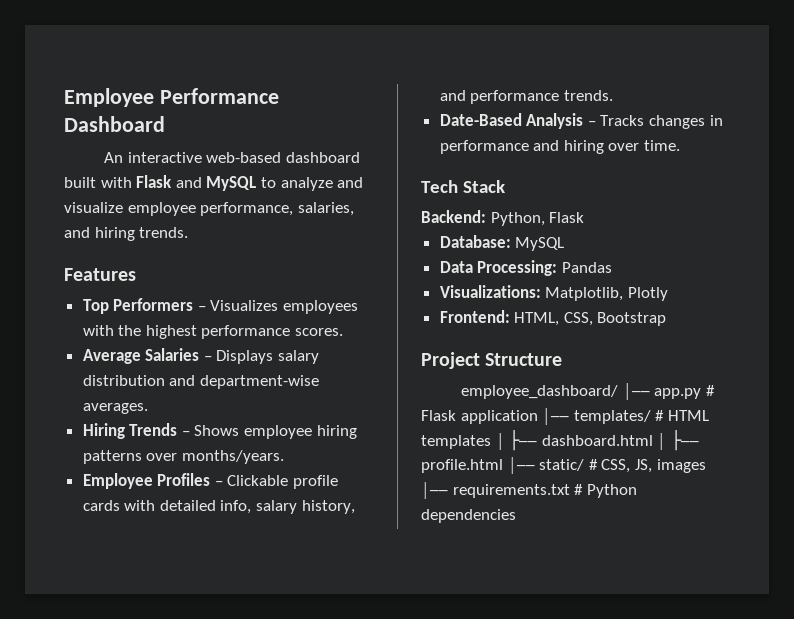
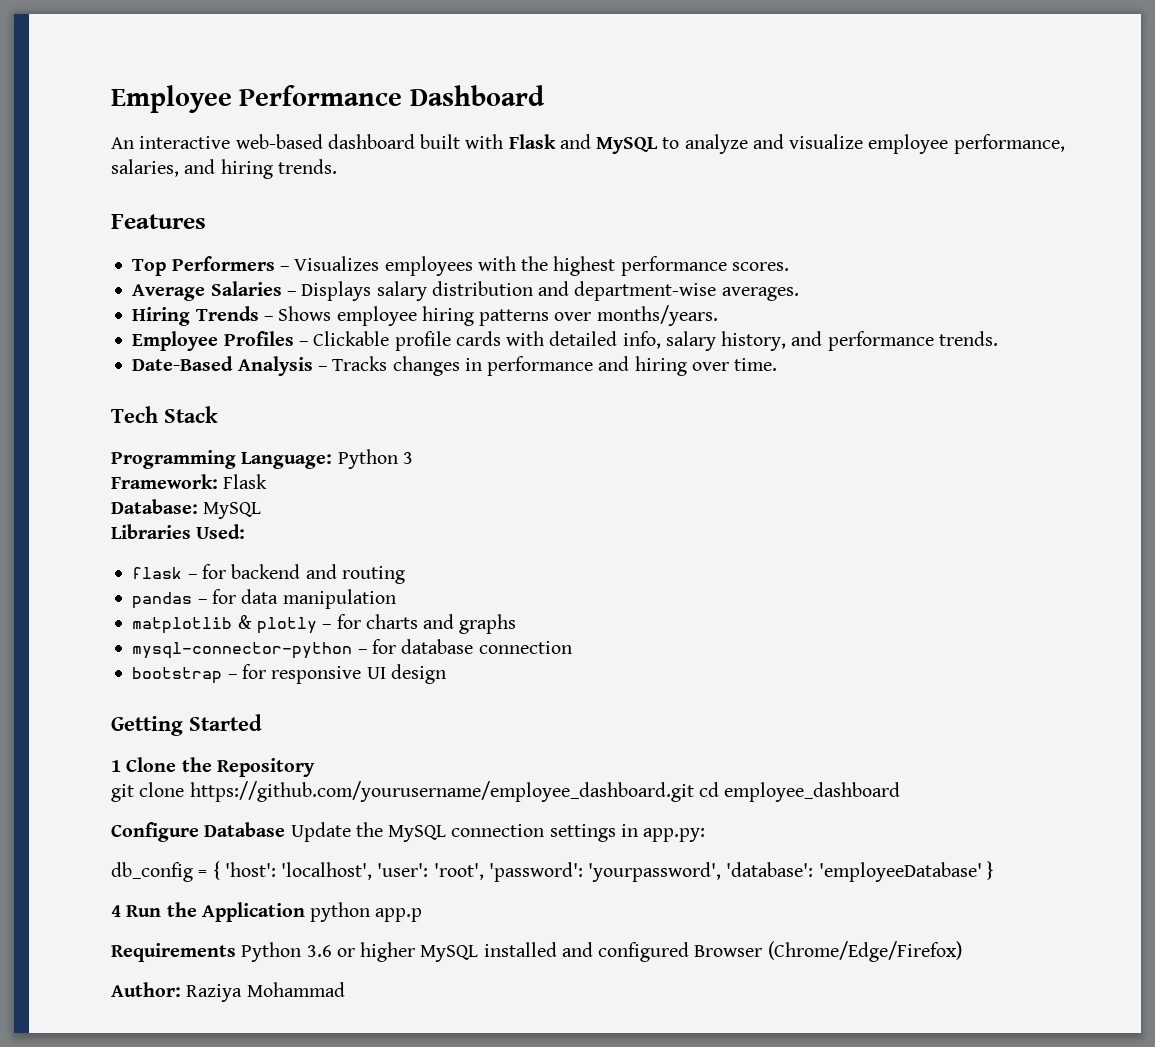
[421,210,585,226] [439,235,565,251] [439,260,612,276] [439,285,668,301] [439,310,667,326] [421,352,563,369] [461,383,715,400] [421,408,709,425] [421,430,699,451] [421,457,706,474] [421,482,637,499] [421,509,516,523] Backend: Python, Flask // Database: MySQL // Data Processing: Pandas // Visualizations: Matplotlib, Plotly // Frontend: HTML, CSS, Bootstrap // Project Structure // employee_dashboard/ │── app.py # Flask application │── templates/ # HTML templates │ ├── dashboard.html │ ├── profile.html │── static/ # CSS, JS, images │── requirements.txt # Python dependencies -> [111,449,413,469] [111,474,268,489] [111,499,262,519] [111,524,246,539] [132,564,405,584] [132,589,396,609] [132,614,517,634] [132,639,572,659] [132,664,446,684] [111,714,262,736] [111,757,315,777] [111,781,901,802] [111,822,706,842] [111,861,994,882] [111,902,423,922] [111,941,962,962] [111,982,345,1002] Programming Language: Python 3 // Framework: Flask // Database: MySQL // Libraries Used: // flask – for backend and routing // pandas – for data manipulation // matplotlib & plotly – for charts and graphs // mysql-connector-python – for database connection // bootstrap – for responsive UI design // Getting Started // 1 Clone the Repository // git clone https://github.com/yourusername/employee_dashboard.git cd employee_dashboard // Configure Database Update the MySQL connection settings in app.py: // db_config = { 'host': 'localhost', 'user': 'root', 'password': 'yourpassword', 'database': 'employeeDatabase' } // 4 Run the Application python app.p // Requirements Python 3.6 or higher MySQL installed and configured Browser (Chrome/Edge/Firefox) // Author: Raziya Mohammad

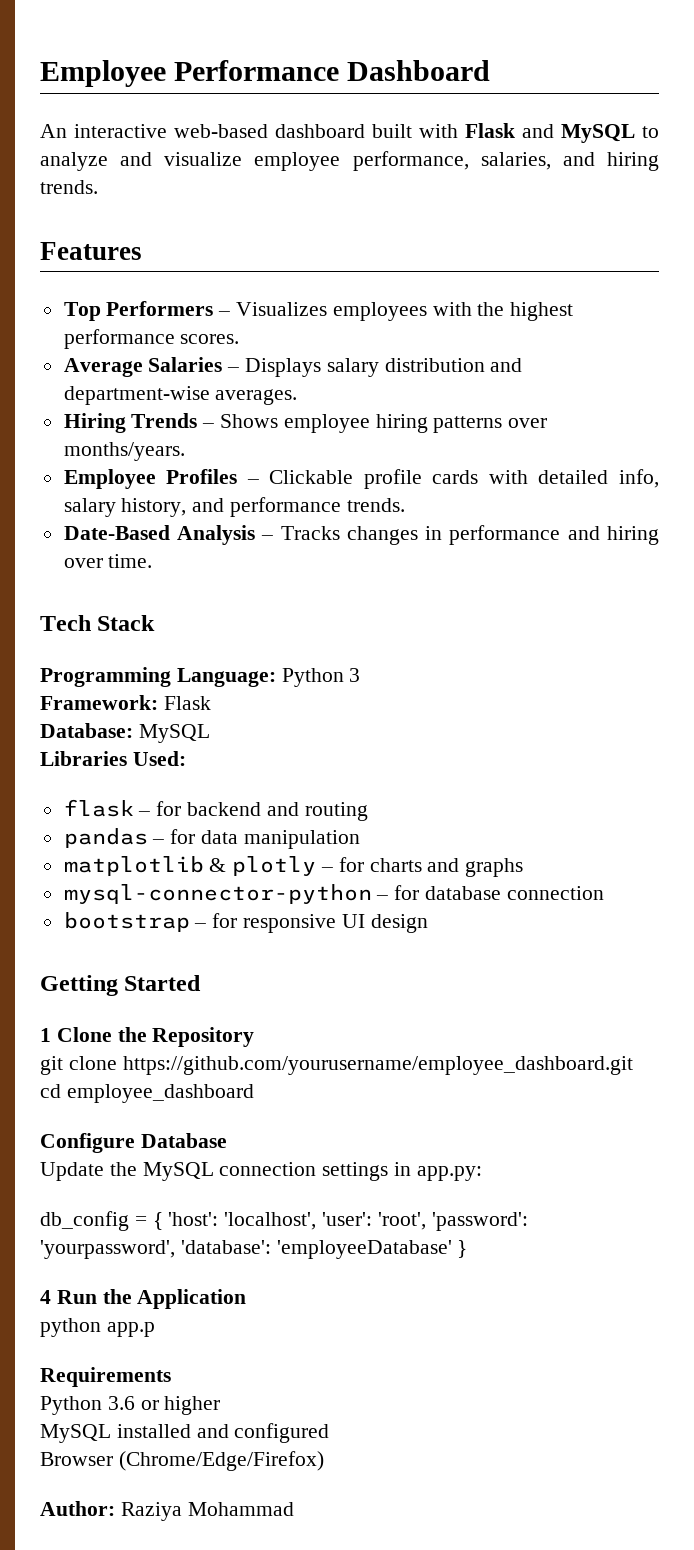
(286, 829) none -> (227, 1140) //
(305, 912) none -> (247, 1299) //
(236, 952) none -> (171, 1377) //
(416, 952) none -> (221, 1405) //
(690, 952) none -> (330, 1433) //

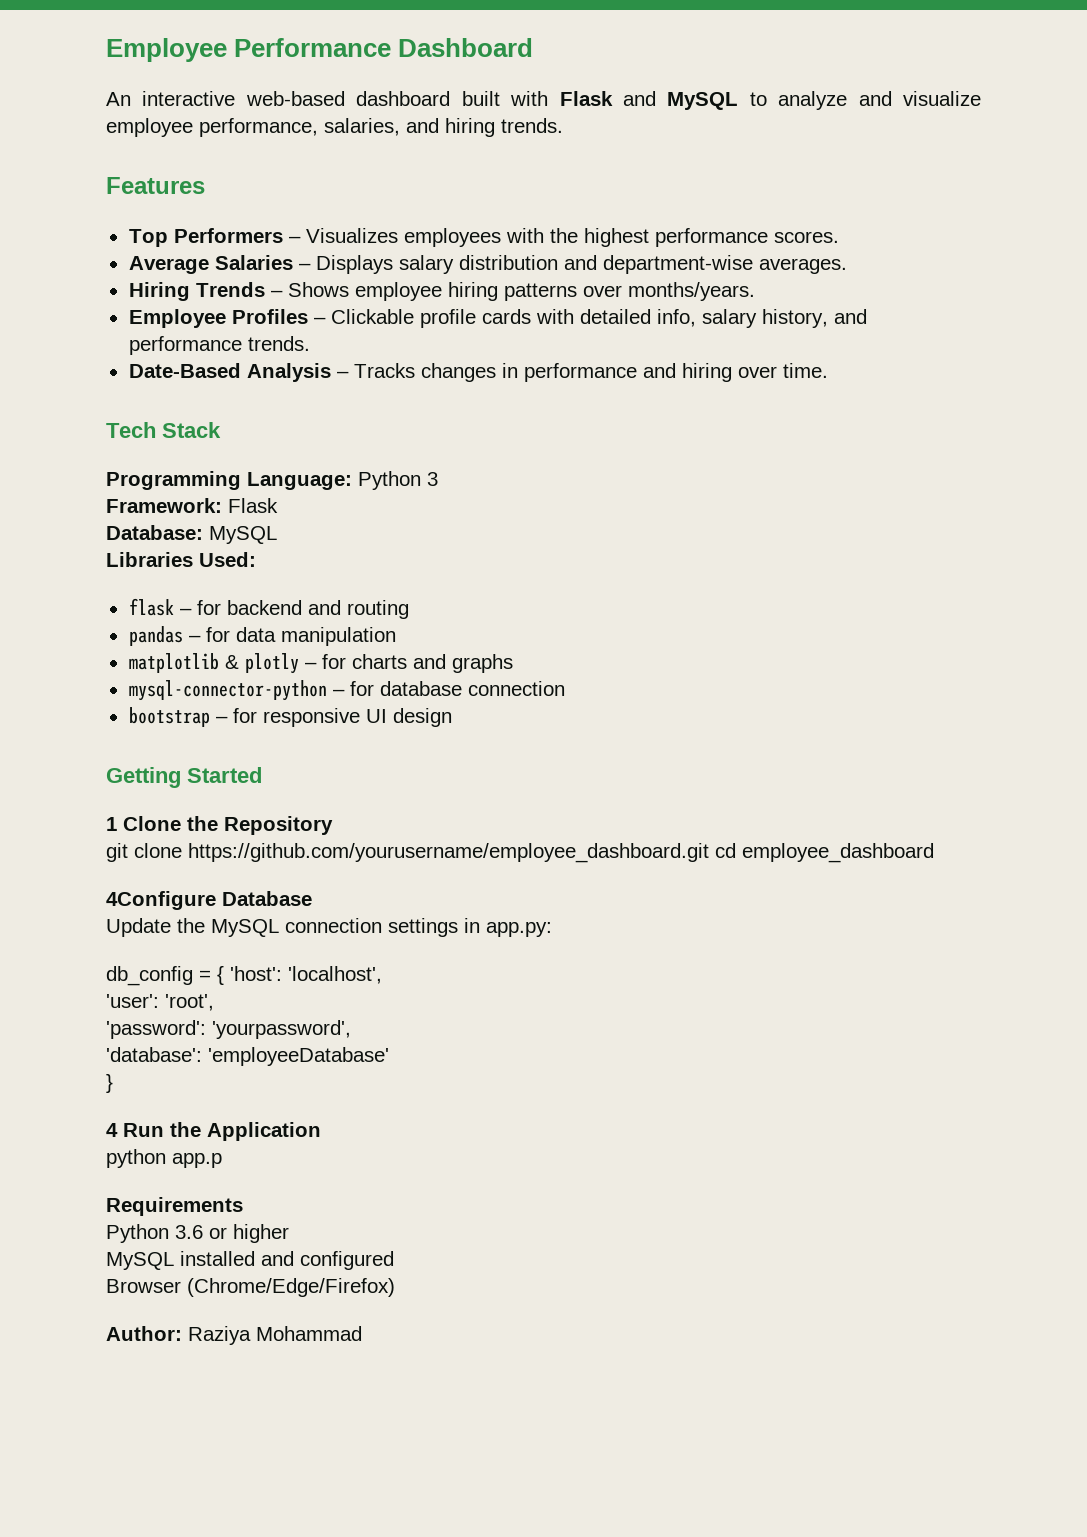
[40,1133,135,1153] Configure -> [106,891,216,910] 4Configure
(317, 1221) none -> (382, 975) //
(426, 1221) none -> (214, 1002) //
(175, 1249) none -> (351, 1029) //
(452, 1249) none -> (389, 1056) //

